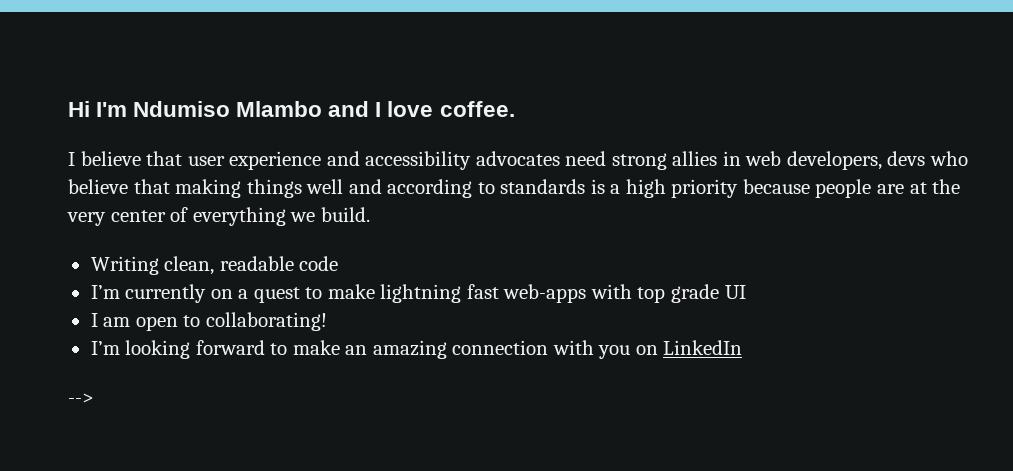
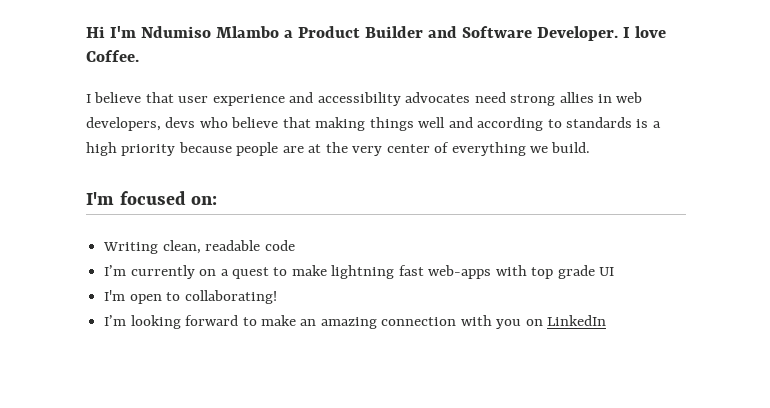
[328,101,370,117] and -> [283,26,618,41] a Product Builder and Software Developer.
[439,101,515,117] coffee. -> [86,50,139,62] Coffee.
(370, 214) none -> [86,191,218,205] // I'm focused on:
[90,313,131,327] I am -> [104,290,126,301] I'm
[68,393,94,404] // --> -> (607, 320) none

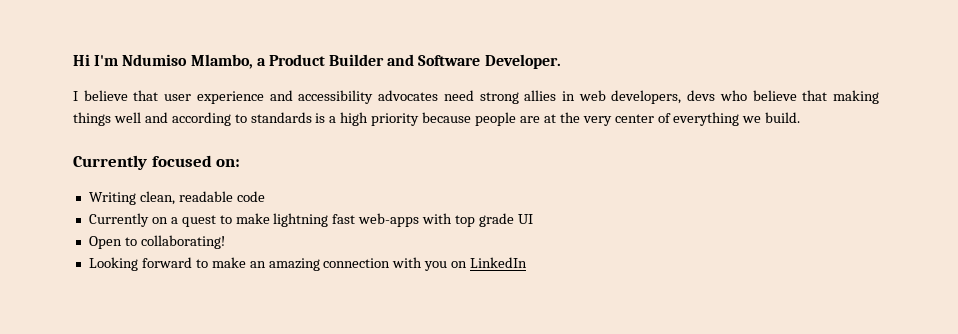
[215,26,279,38] Mlambo -> [190,54,253,69] Mlambo,
[622,26,666,38] [86,50,139,62] I love Coffee. -> (561, 61) none
[86,192,114,205] I'm -> [73,155,147,170] Currently
[104,265,195,279] I’m currently -> [88,213,149,227] Currently
[104,290,162,304] I'm open -> [88,236,122,249] Open
[104,315,181,329] I’m looking -> [88,257,138,271] Looking

